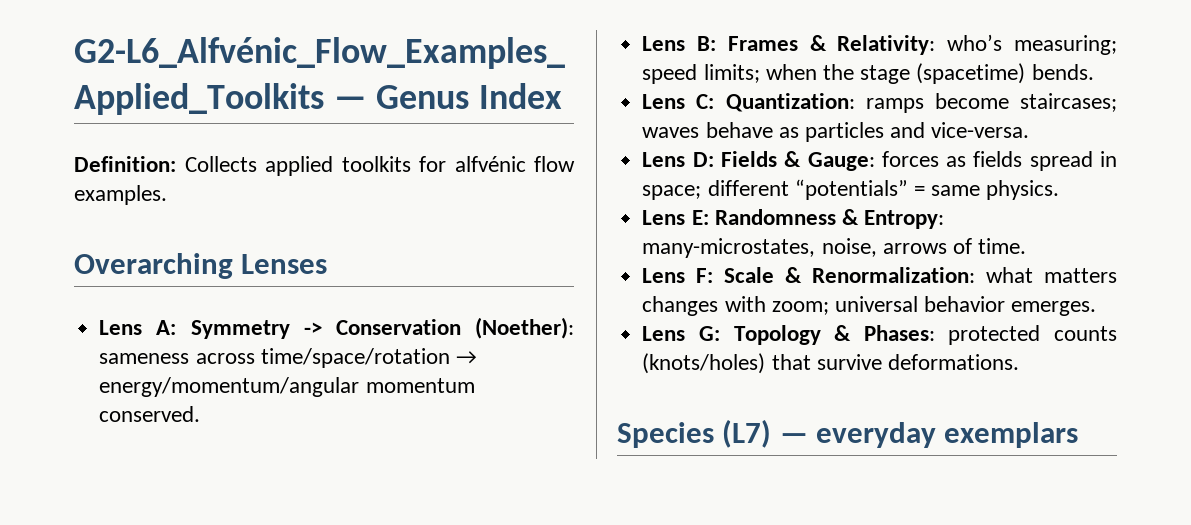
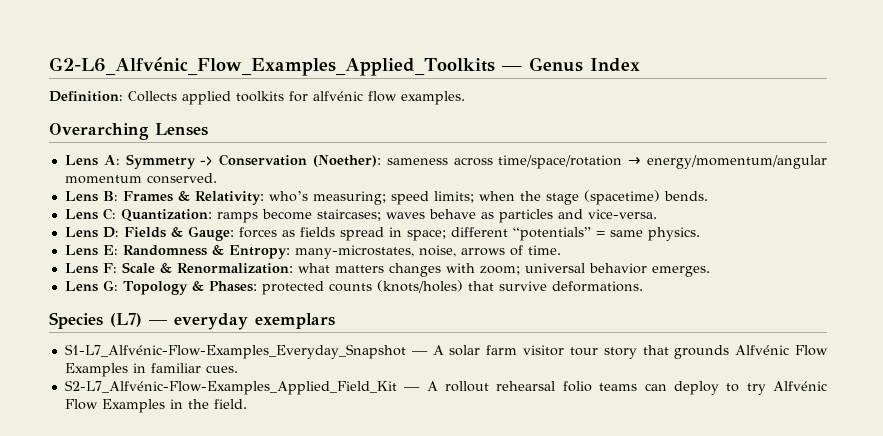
(1079, 435) none -> [64,344,829,359] [64,363,238,377] [64,380,827,395] [64,399,247,413] // S1-L7_Alfvénic-Flow-Examples_Everyday_Snapshot — A solar farm visitor tour story that grounds Alfvénic Flow Examples in familiar cues. // S2-L7_Alfvénic-Flow-Examples_Applied_Field_Kit — A rollout rehearsal folio teams can deploy to try Alfvénic Flow Examples in the field.

